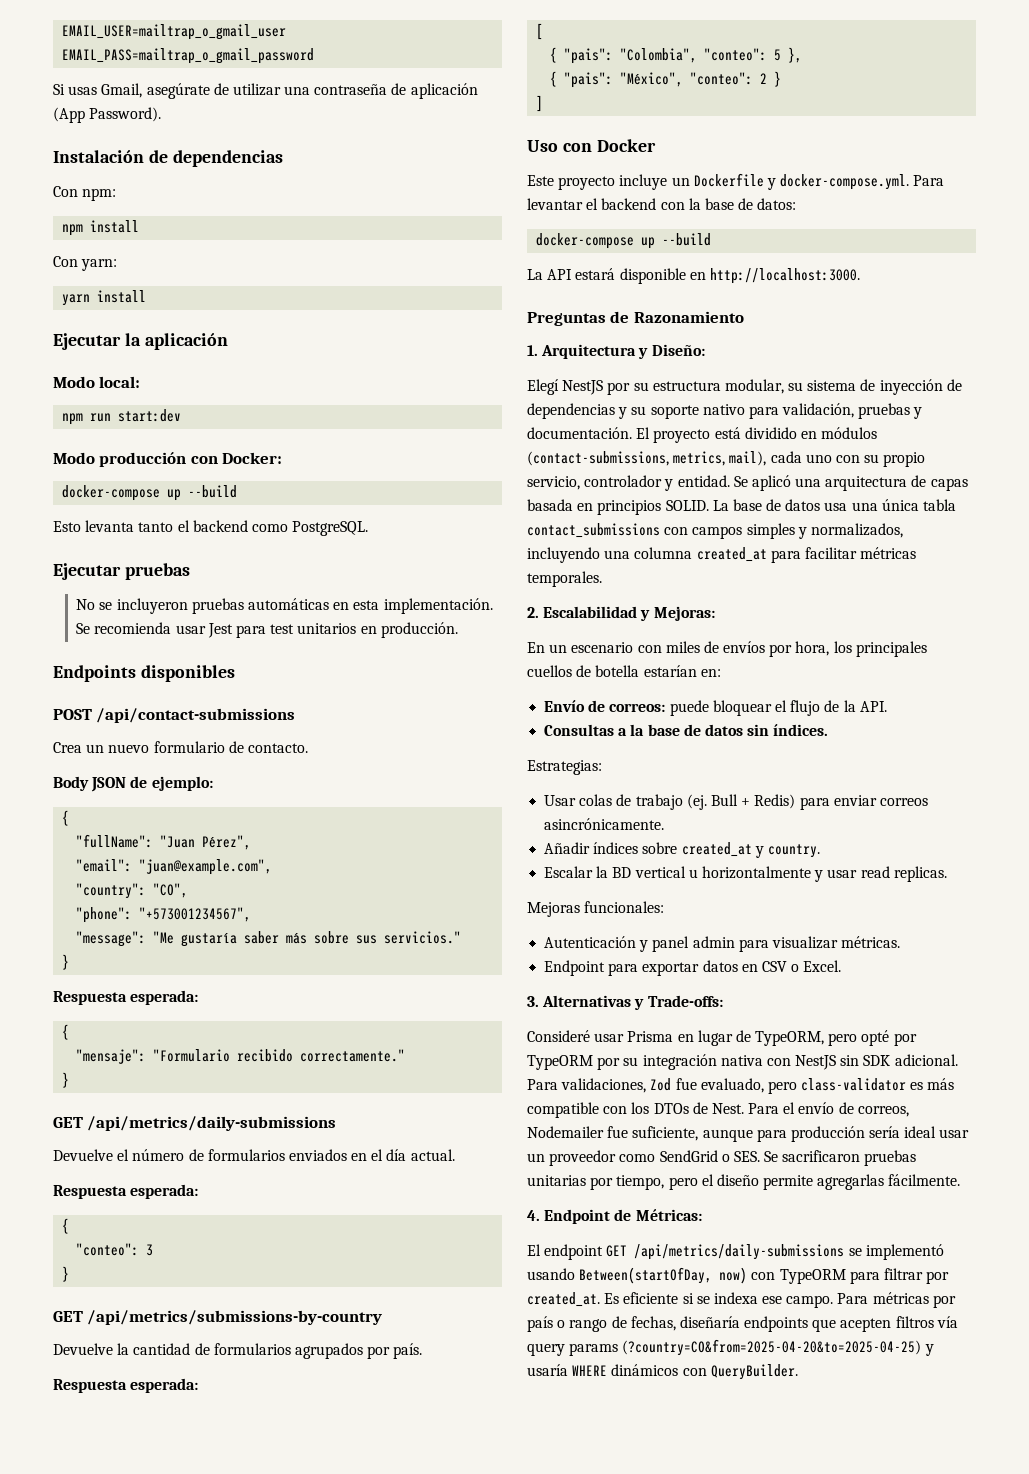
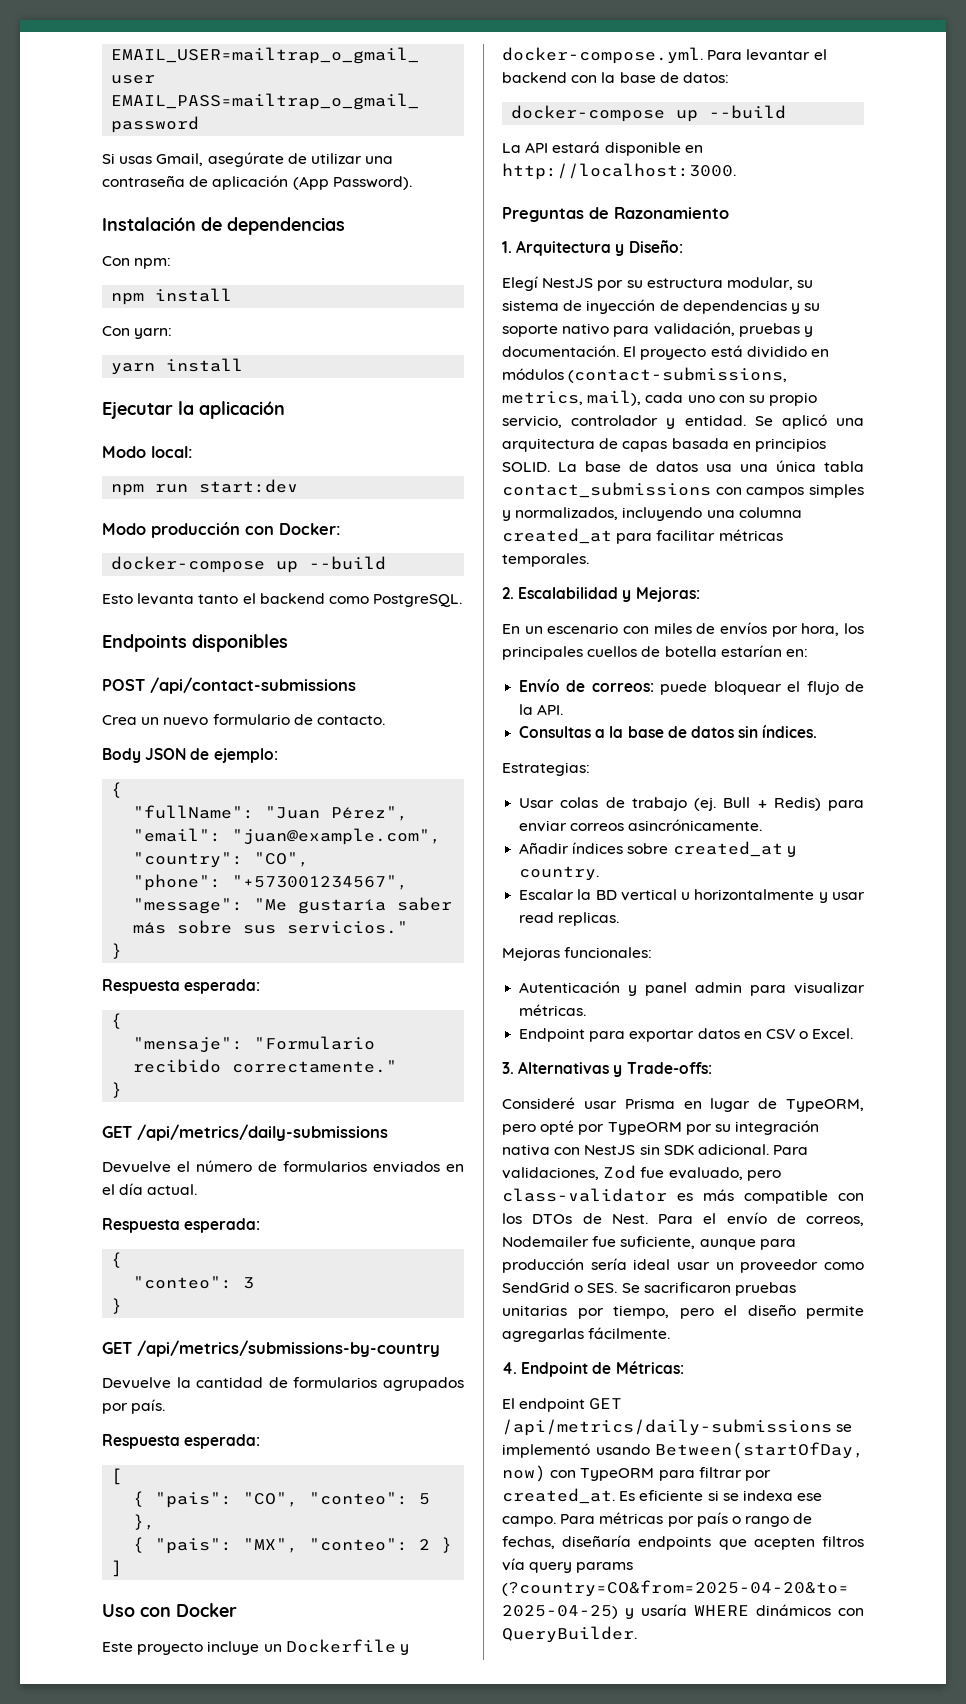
[53,563,190,580] [76,598,493,614] [76,622,458,638] // Ejecutar pruebas // No se incluyeron pruebas automáticas en esta implementación. Se recomienda usar Jest para test unitarios en producción. -> (463, 600) none
[620,48,698,63] "Colombia", -> [243,1492,299,1507] "CO",
[620,72,684,87] "México", -> [243,1538,299,1553] "MX",

